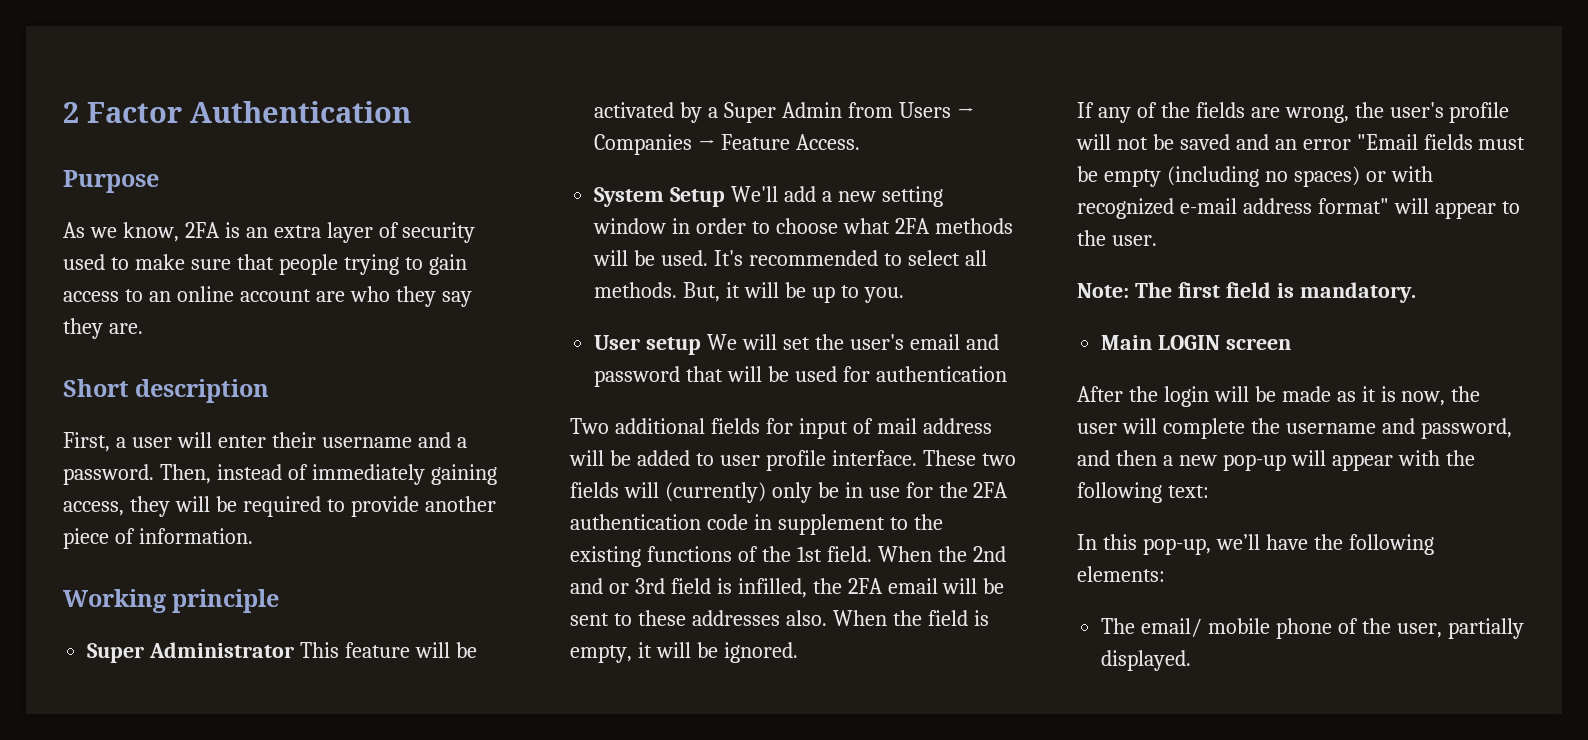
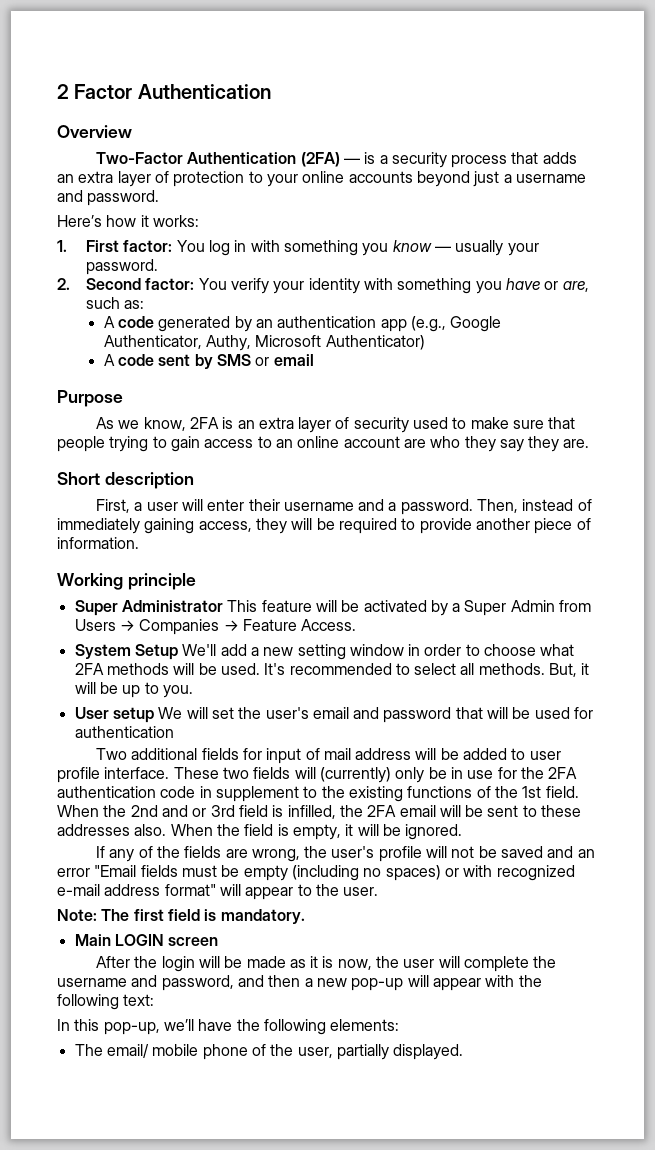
(411, 112) none -> [57,125,132,138] [95,152,577,168] [57,171,586,187] [57,190,160,206] [57,215,199,227] [57,240,539,256] [86,259,159,275] [57,278,589,294] [86,297,145,309] [103,316,502,332] [103,335,425,351] [103,354,314,369] // Overview // Two-Factor Authentication (2FA) — is a security process that adds an extra layer of protection to your online accounts beyond just a username and password. // Here’s how it works: // 1. First factor: You log in with something you know — usually your password. // 2. Second factor: You verify your identity with something you have or are, such as: // A code generated by an authentication app (e.g., Google Authenticator, Authy, Microsoft Authenticator) // A code sent by SMS or email

